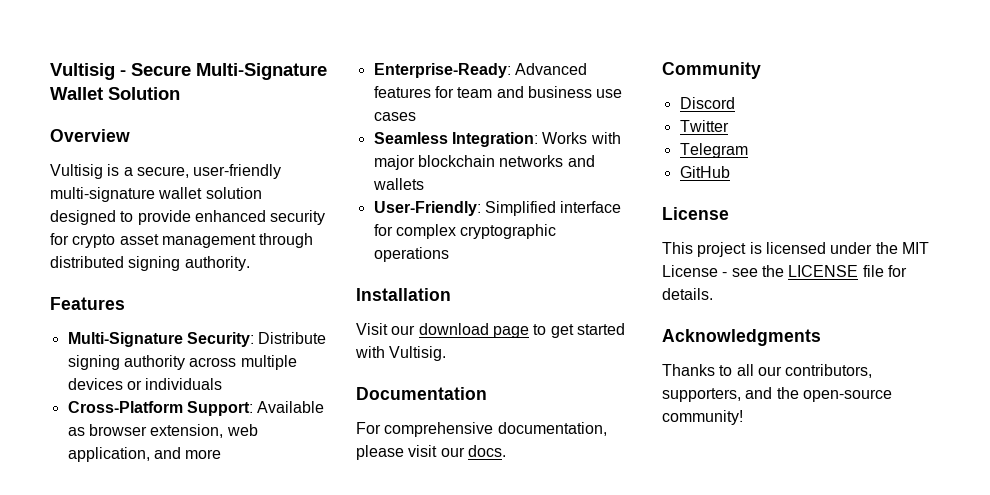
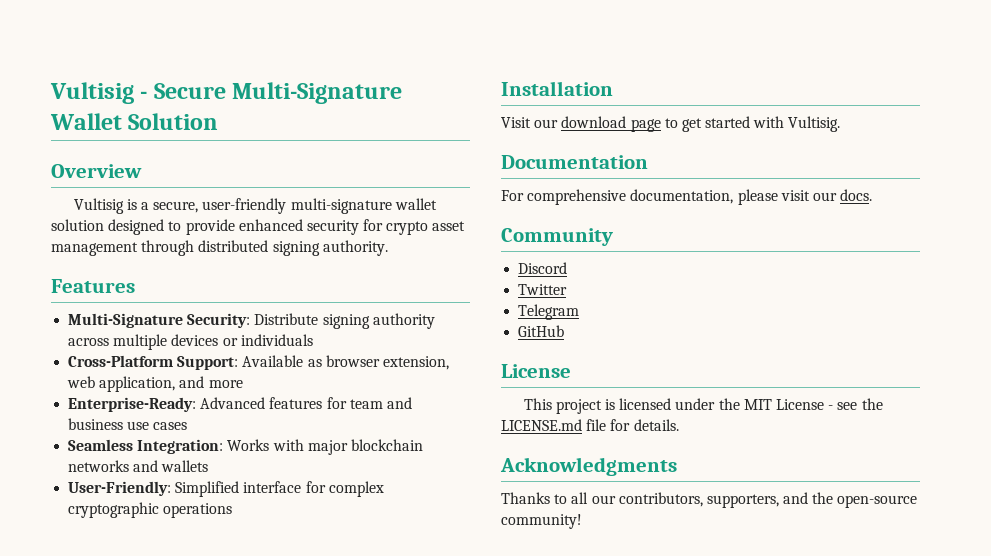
[788,265,859,277] LICENSE -> [501,419,582,431] LICENSE.md

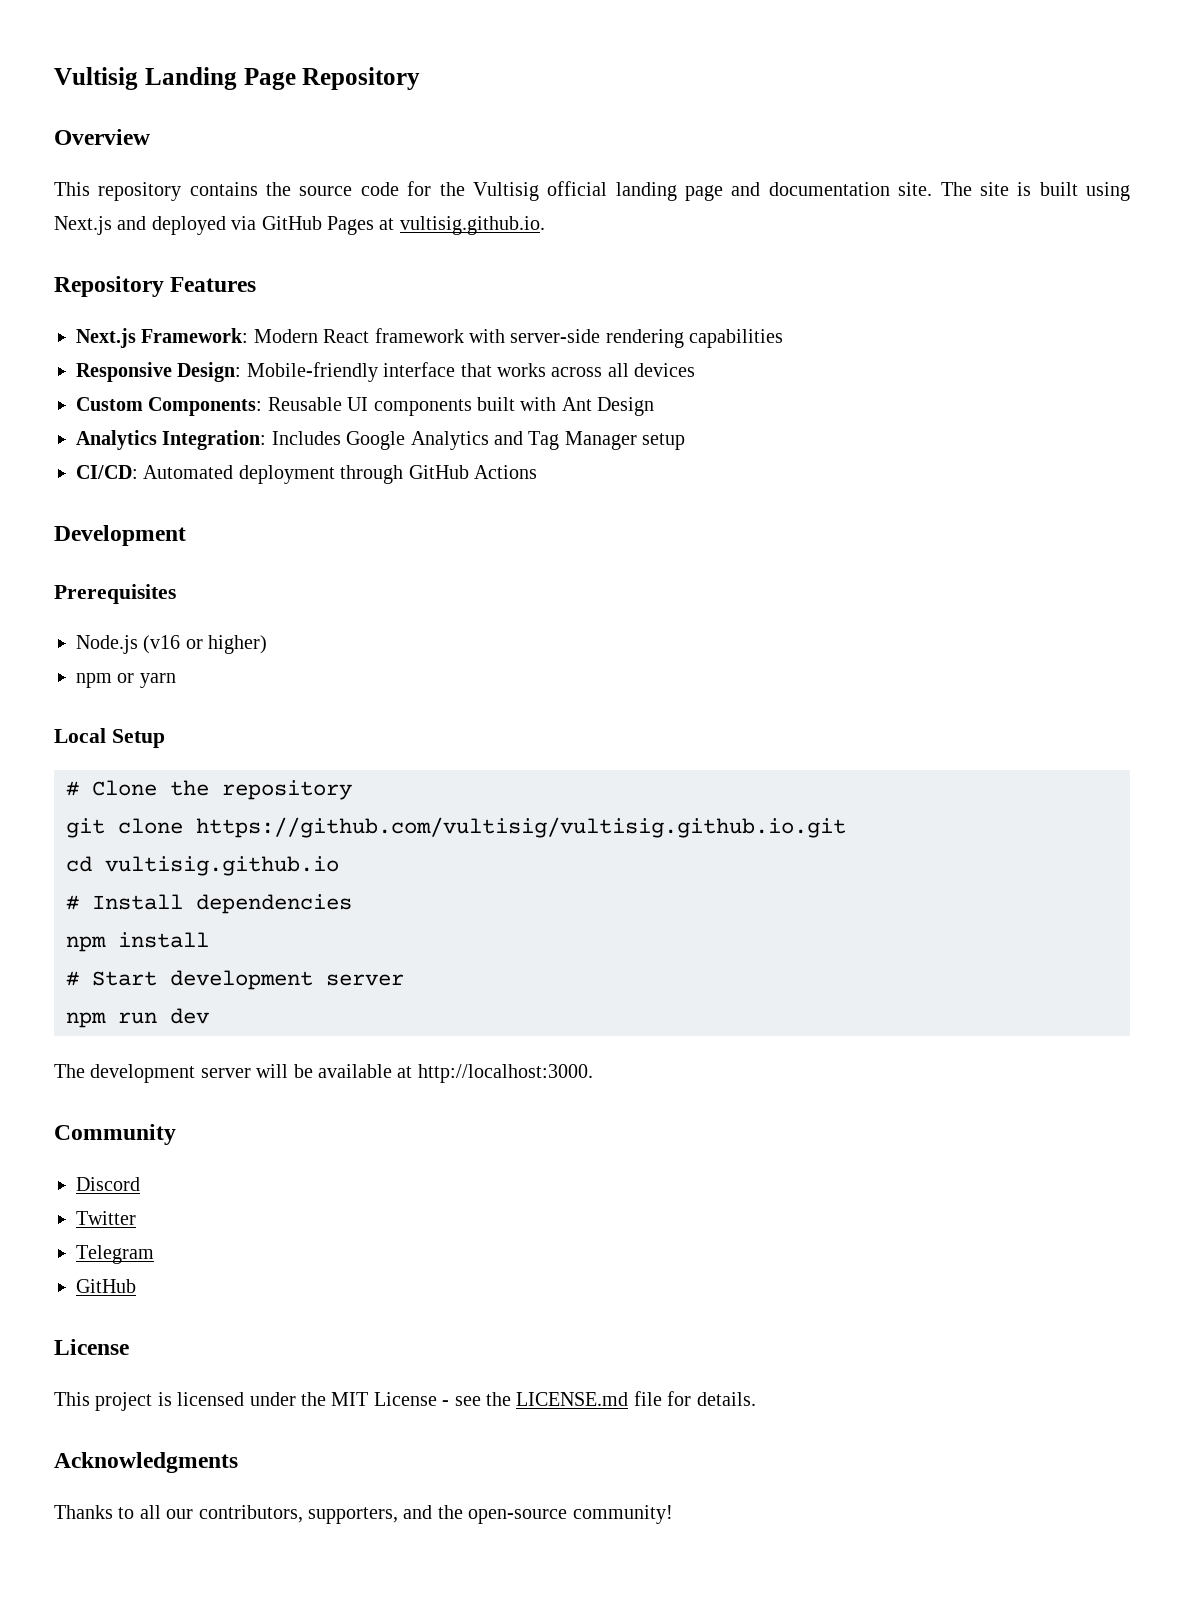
[50,82,403,104] [50,113,219,130] [51,164,142,178] [73,198,437,214] [51,219,466,235] [51,240,388,256] [51,279,135,293] [68,313,435,329] [68,334,313,350] [68,355,449,370] [67,376,243,392] [68,397,412,412] [68,418,188,430] [68,439,423,455] [68,460,209,472] [68,481,384,497] [68,502,233,518] [501,81,613,96] [501,116,841,132] [501,155,648,169] [501,189,873,205] Vultisig - Secure Multi-Signature Wallet Solution // Overview // Vultisig is a secure, user-friendly multi-signature wallet solution designed to provide enhanced security for crypto asset management through distributed signing authority. // Features // Multi-Signature Security: Distribute signing authority across multiple devices or individuals // Cross-Platform Support: Available as browser extension, web application, and more // Enterprise-Ready: Advanced features for team and business use cases // Seamless Integration: Works with major blockchain networks and wallets // User-Friendly: Simplified interface for complex cryptographic operations // Installation // Visit our download page to get started with Vultisig. // Documentation // For comprehensive documentation, please visit our docs. -> [54,67,421,90] [54,129,150,145] [54,181,1130,201] [54,216,545,235] [54,276,257,297] [76,328,784,348] [76,362,696,382] [76,397,655,416] [76,430,686,450] [76,465,537,484] [54,525,186,546] [54,584,176,604] [76,635,268,654] [76,673,176,688] [54,728,165,748] [66,780,352,800] [66,817,846,838] [66,856,339,876] [66,894,352,914] [66,932,209,952] [66,970,404,990] [66,1008,209,1028] [54,1064,593,1083] Vultisig Landing Page Repository // Overview // This repository contains the source code for the Vultisig official landing page and documentation site. The site is built using Next.js and deployed via GitHub Pages at vultisig.github.io. // Repository Features // Next.js Framework: Modern React framework with server-side rendering capabilities // Responsive Design: Mobile-friendly interface that works across all devices // Custom Components: Reusable UI components built with Ant Design // Analytics Integration: Includes Google Analytics and Tag Manager setup // CI/CD: Automated deployment through GitHub Actions // Development // Prerequisites // Node.js (v16 or higher) // npm or yarn // Local Setup // # Clone the repository // git clone https://github.com/vultisig/vultisig.github.io.git // cd vultisig.github.io // # Install dependencies // npm install // # Start development server // npm run dev // The development server will be available at http://localhost:3000.

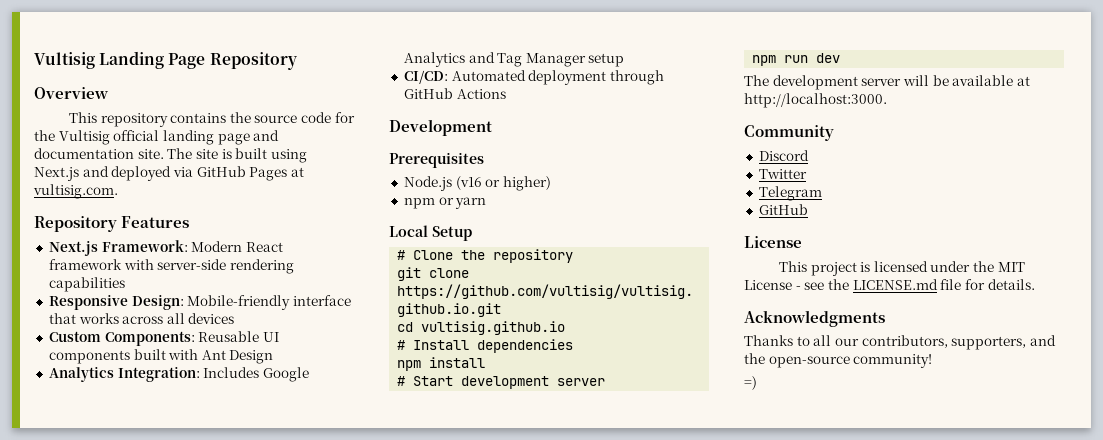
[399,216,545,235] vultisig.github.io. -> [33,184,118,199] vultisig.com.
(673, 1514) none -> [744,376,757,390] // =)

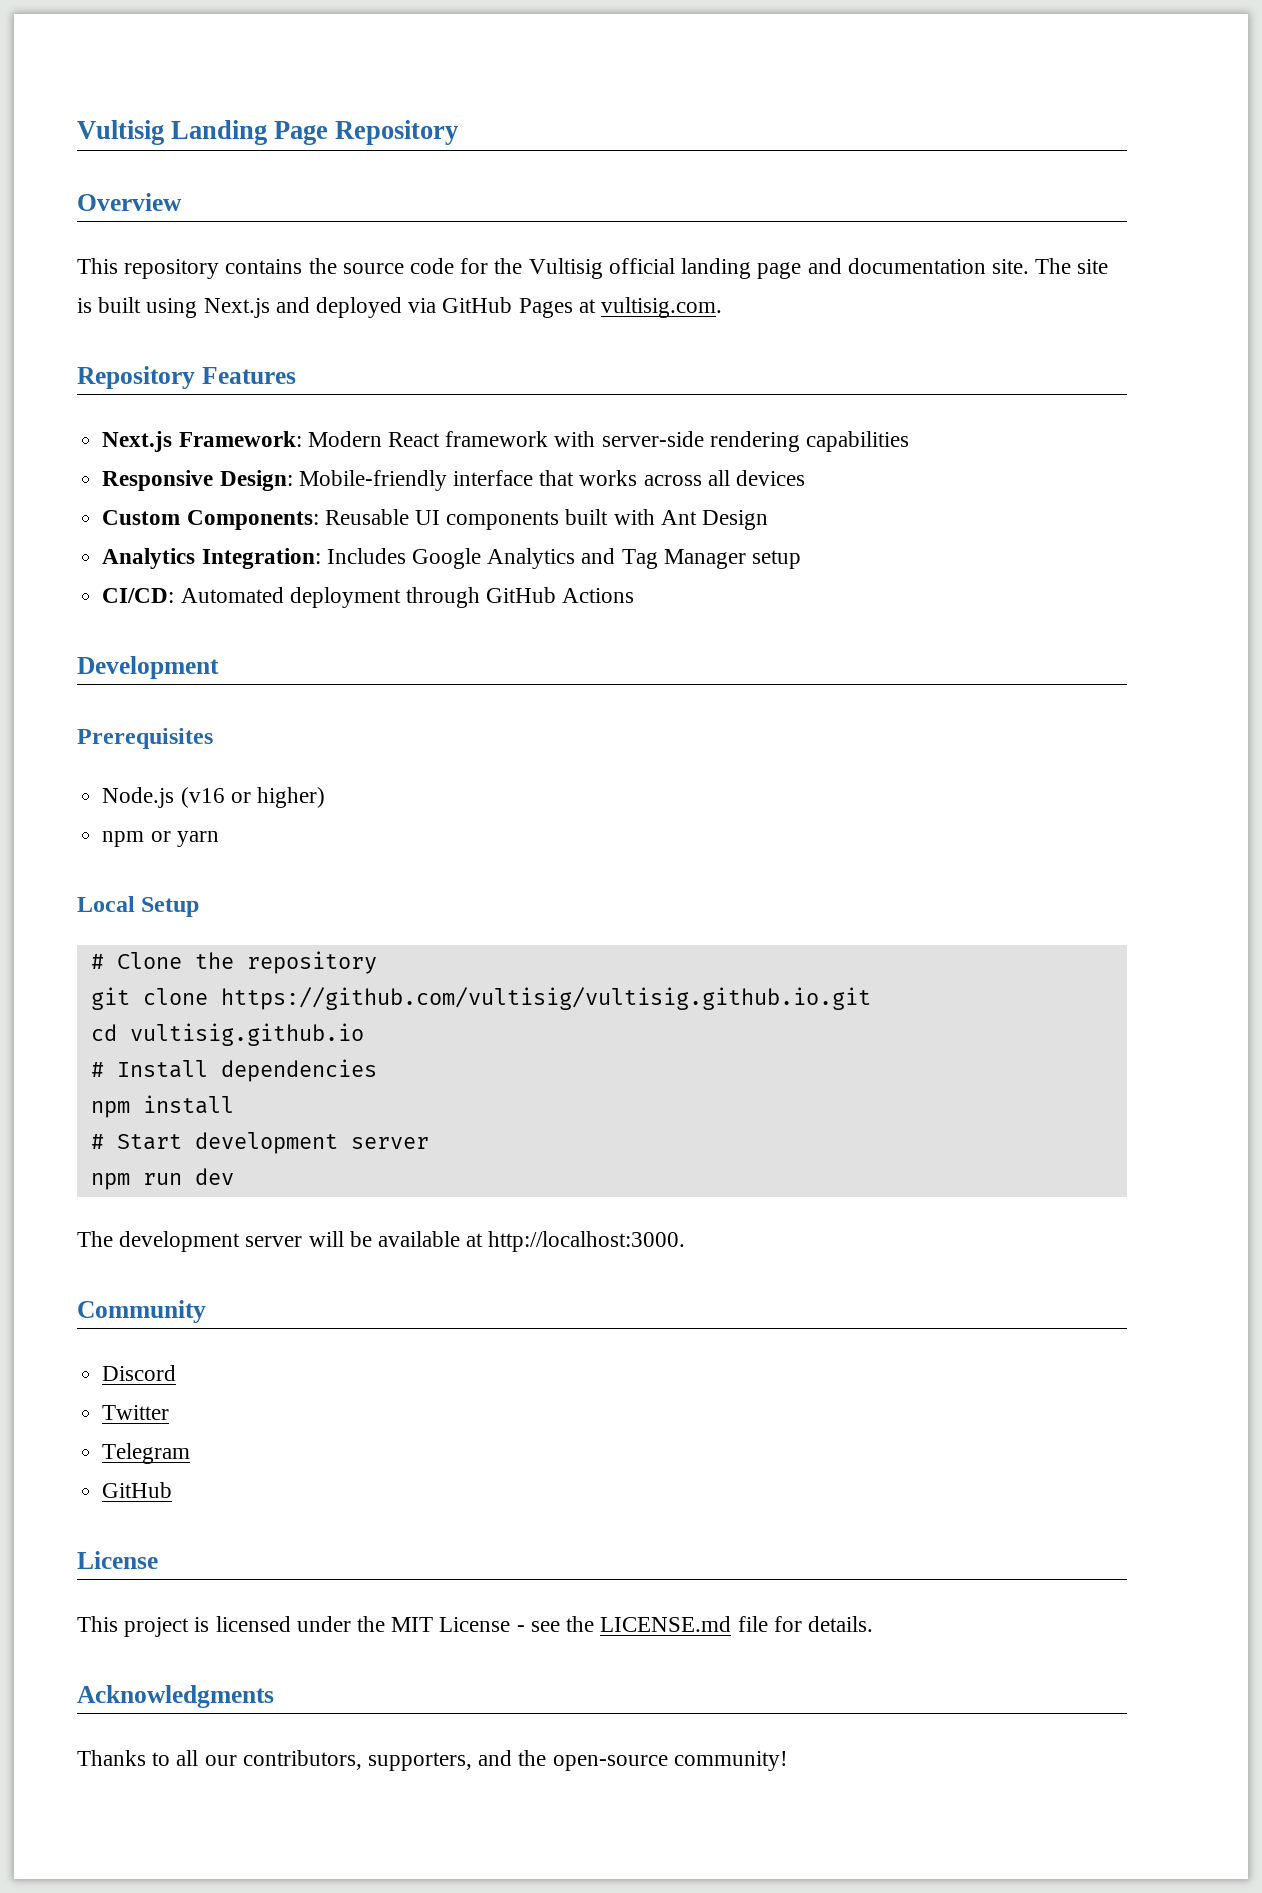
[744,376,757,390] // =) -> (788, 1761) none

